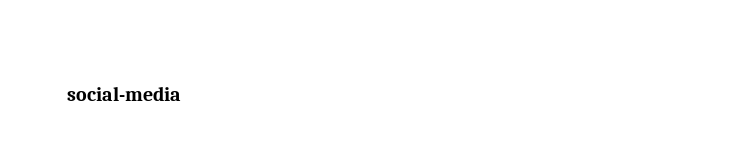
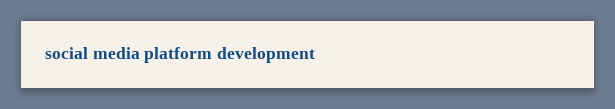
[67,86,181,101] social-media -> [45,47,316,63] social media platform development

